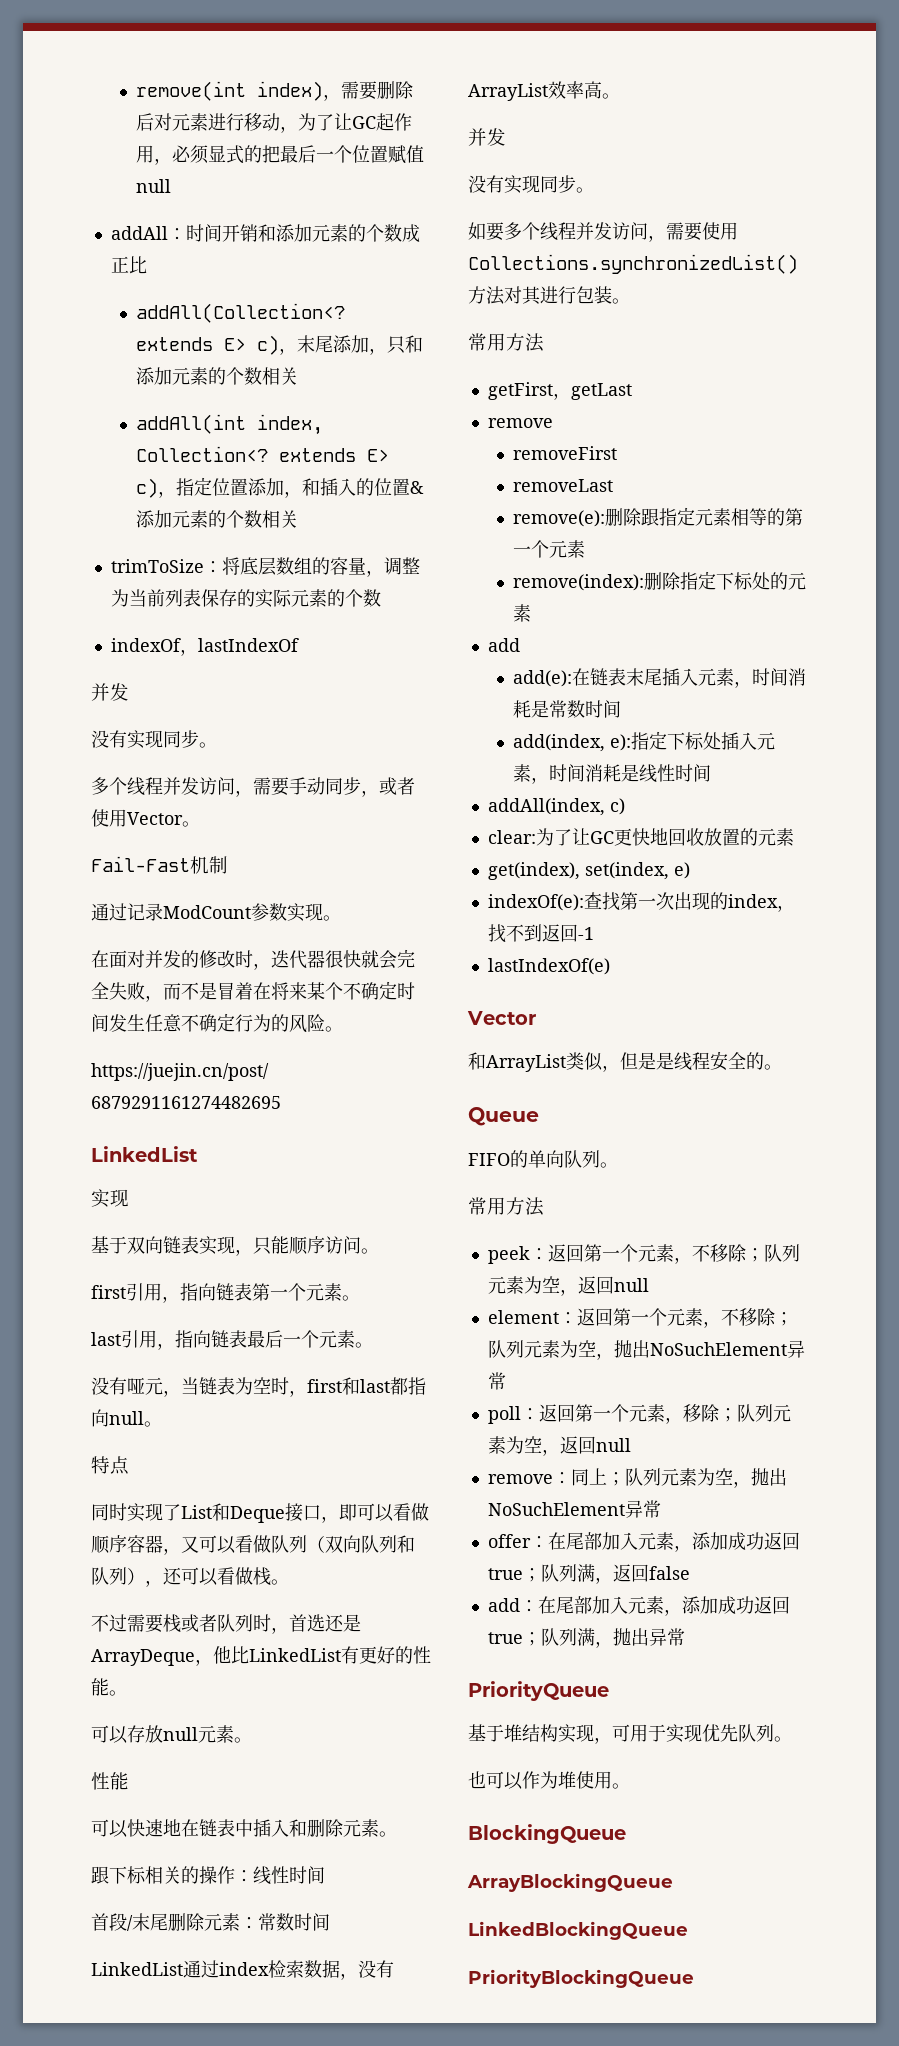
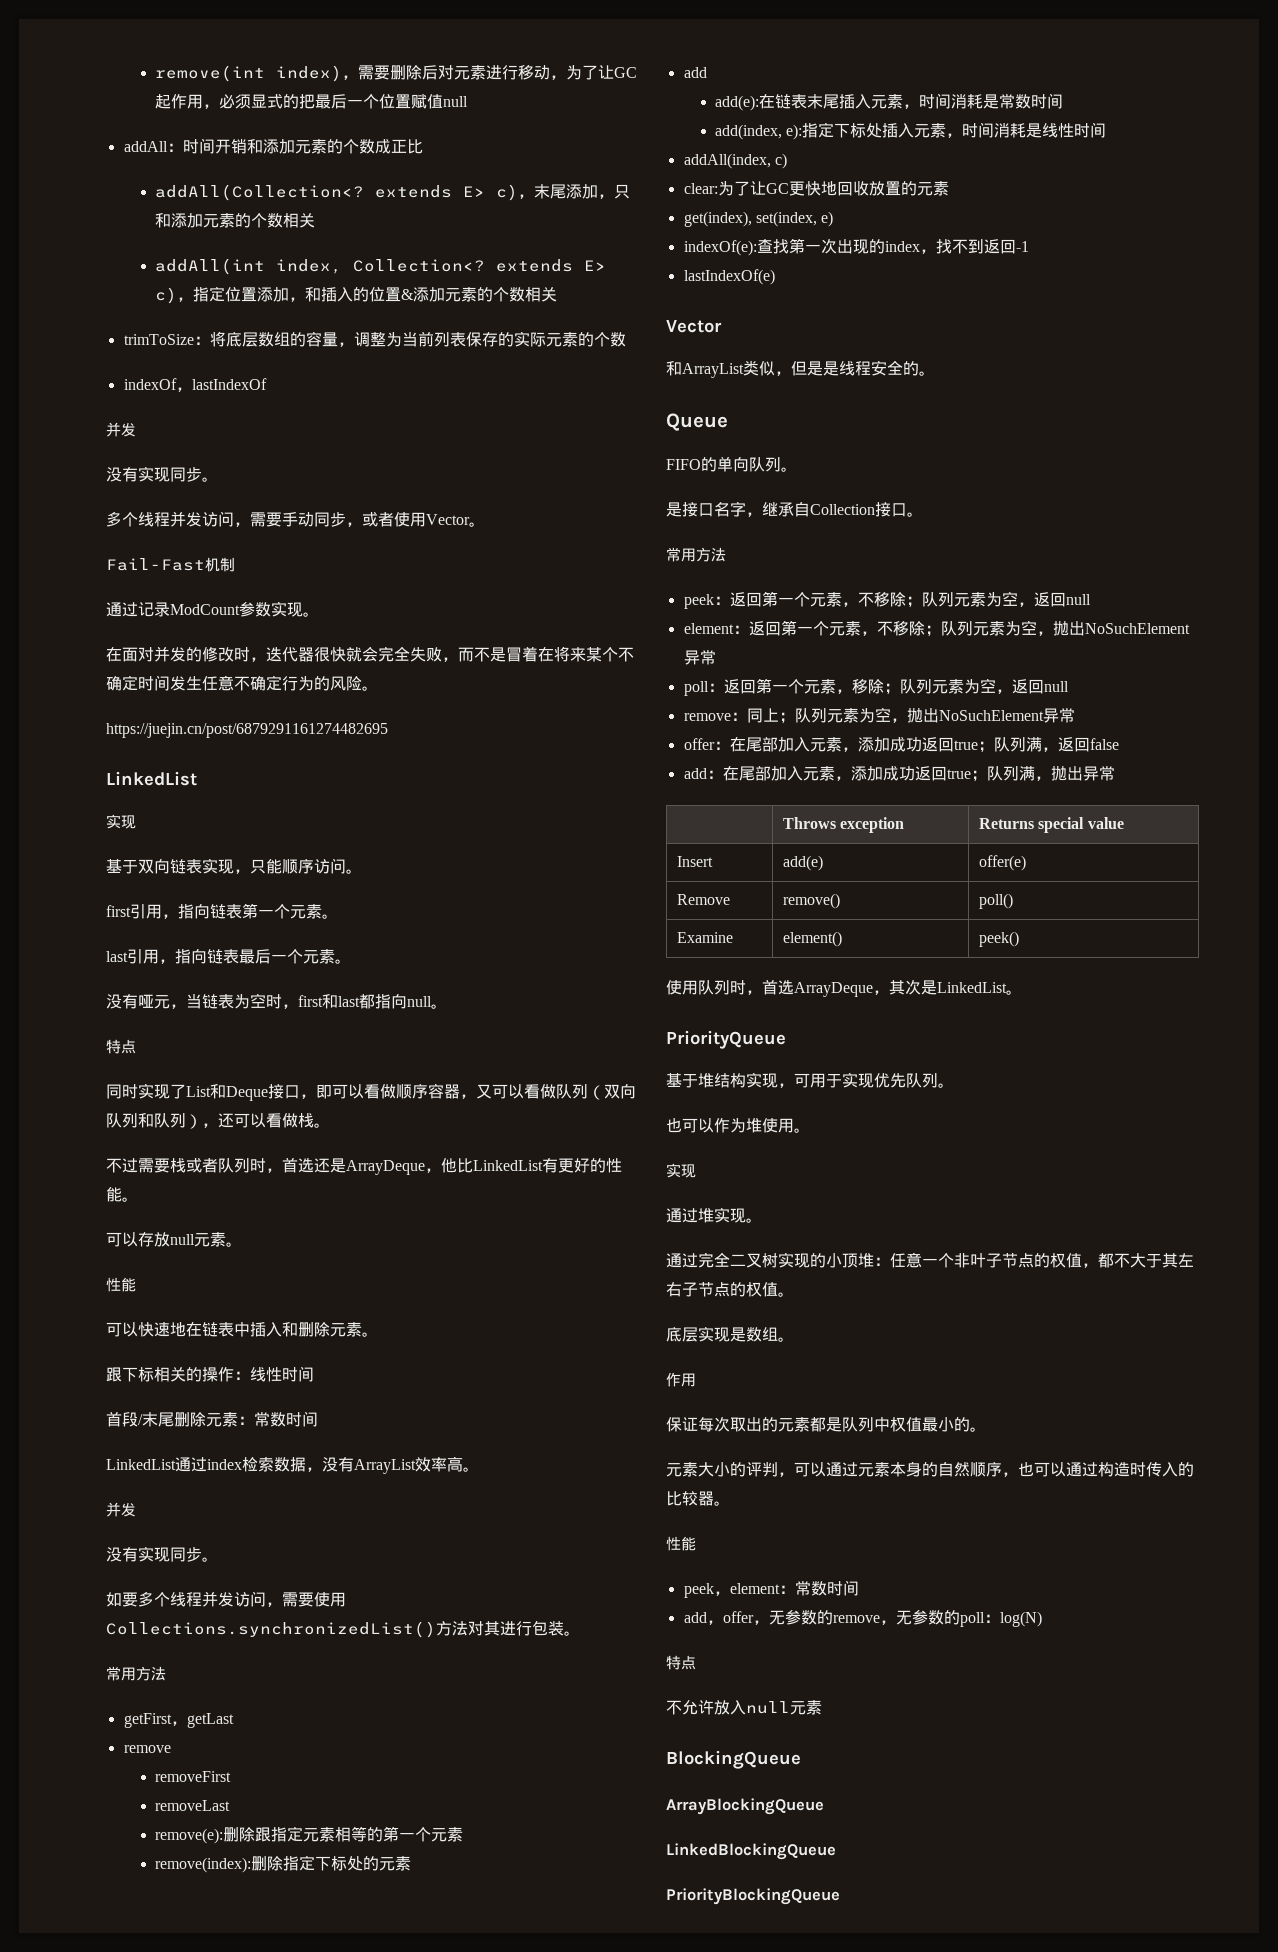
(618, 1165) none -> [666,501,923,517] // 是接口名字，继承自Collection接口。
(685, 1637) none -> [782,817,905,833] [978,817,1124,833] [676,856,713,867] [782,855,823,871] [978,855,1026,871] [676,894,730,905] [782,893,840,909] [978,893,1013,909] [676,932,733,943] [782,931,842,947] [978,931,1019,947] [666,979,1022,997] // | Throws exception | Returns special value // Insert | add(e) | offer(e) // Remove | remove() | poll() // Examine | element() | peek() // 使用队列时，首选ArrayDeque，其次是LinkedList。
(630, 1786) none -> [666,1163,696,1178] [666,1207,762,1223] [666,1252,1194,1268] [666,1282,794,1297] [666,1326,794,1342] [666,1372,696,1387] [666,1416,986,1432] [666,1461,1194,1477] [666,1491,730,1506] [666,1536,696,1551] [683,1580,859,1598] [683,1610,1042,1627] [666,1655,696,1670] [666,1700,822,1715] // 实现 // 通过堆实现。 // 通过完全二叉树实现的小顶堆：任意一个非叶子节点的权值，都不大于其左右子节点的权值。 // 底层实现是数组。 // 作用 // 保证每次取出的元素都是队列中权值最小的。 // 元素大小的评判，可以通过元素本身的自然顺序，也可以通过构造时传入的比较器。 // 性能 // peek，element：常数时间 // add，offer，无参数的remove，无参数的poll：log(N) // 特点 // 不允许放入null元素

